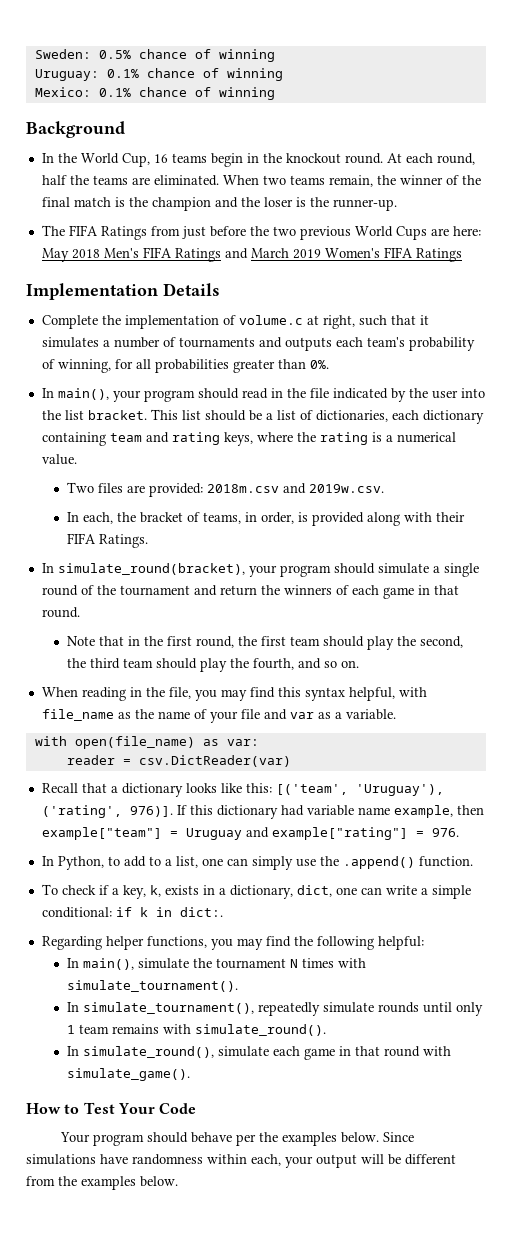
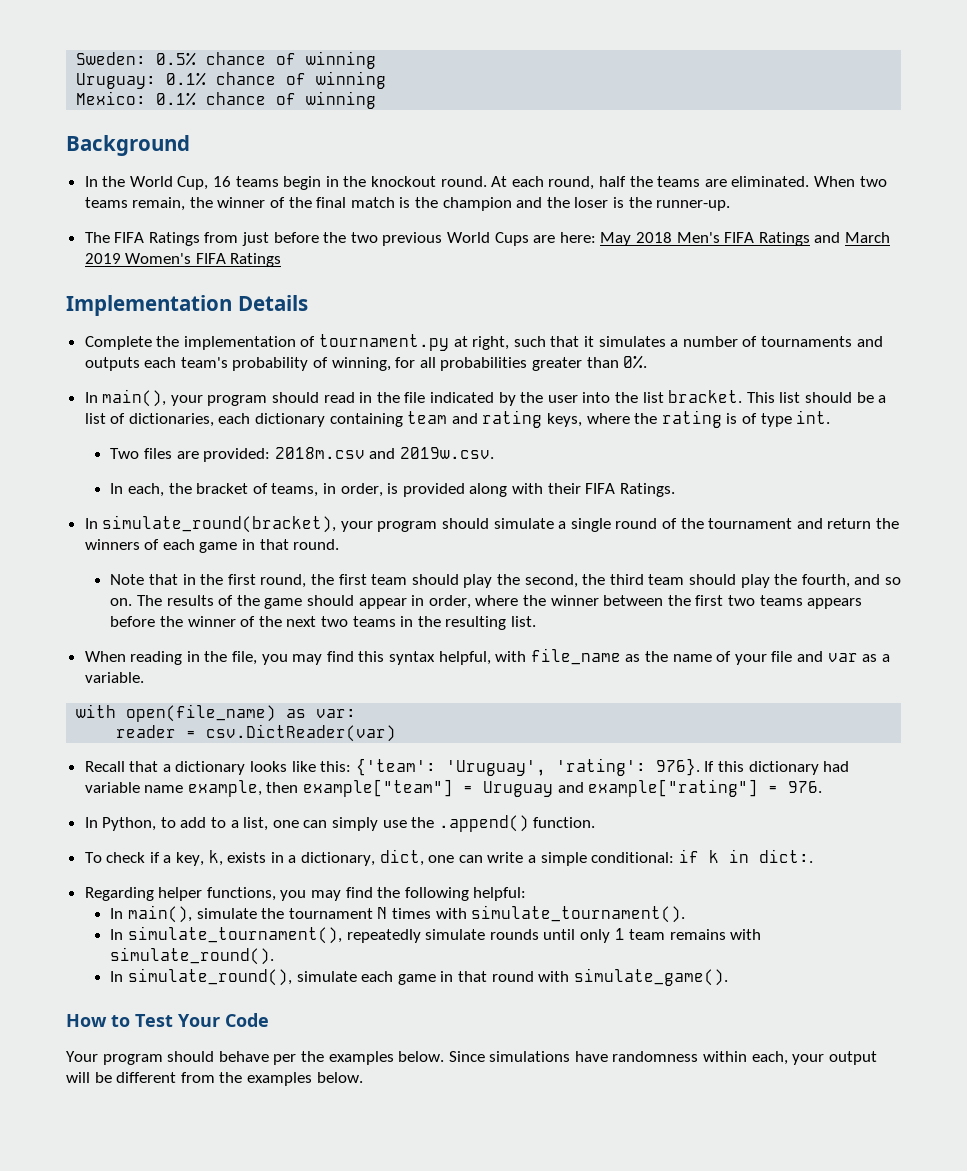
[238,315,303,325] volume.c -> [319,334,450,351] tournament.py
[385,432,456,443] [41,454,77,465] a numerical value. -> [741,410,831,427] of type int.
(360, 664) none -> [137,595,863,609] [110,616,536,630] The results of the game should appear in order, where the winner between the first two teams appears before the winner of the next two teams in the resulting list.
[275,784,444,796] [41,805,173,818] [('team', 'Uruguay'), ('rating', 976)]. -> [355,758,700,776] {'team': 'Uruguay', 'rating': 976}.

